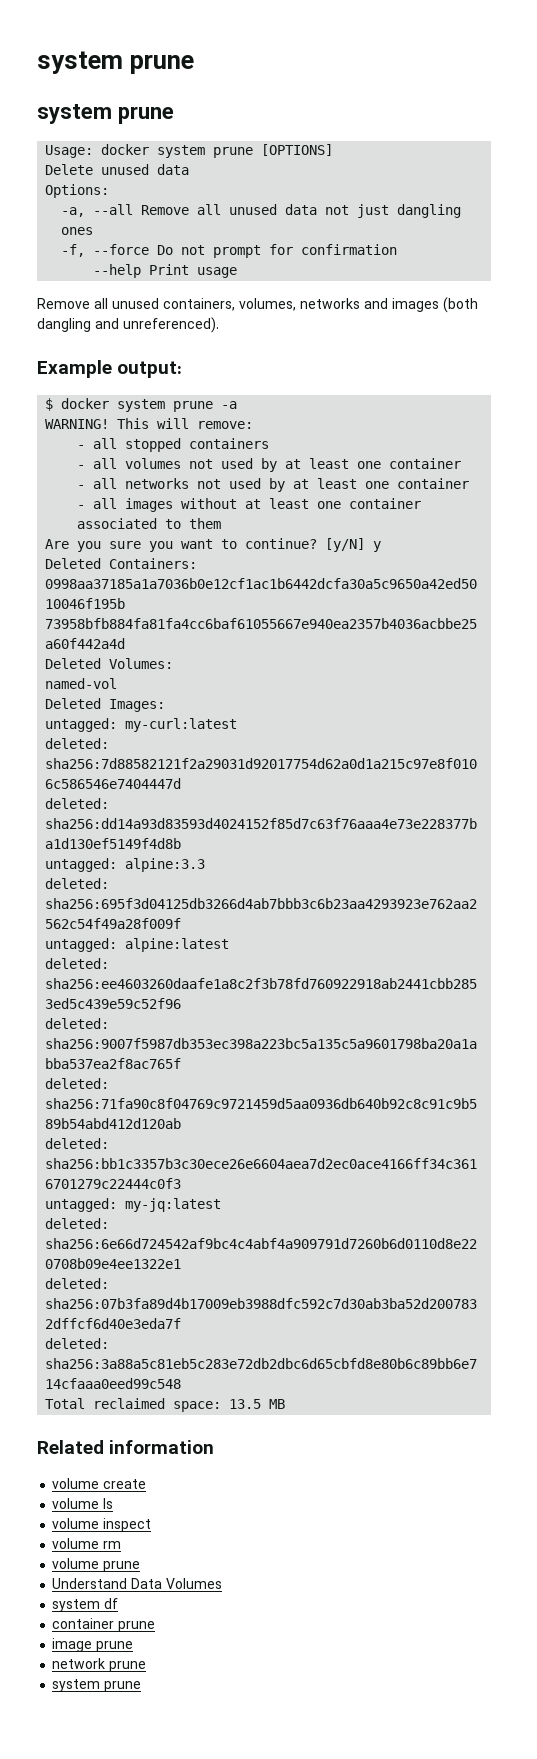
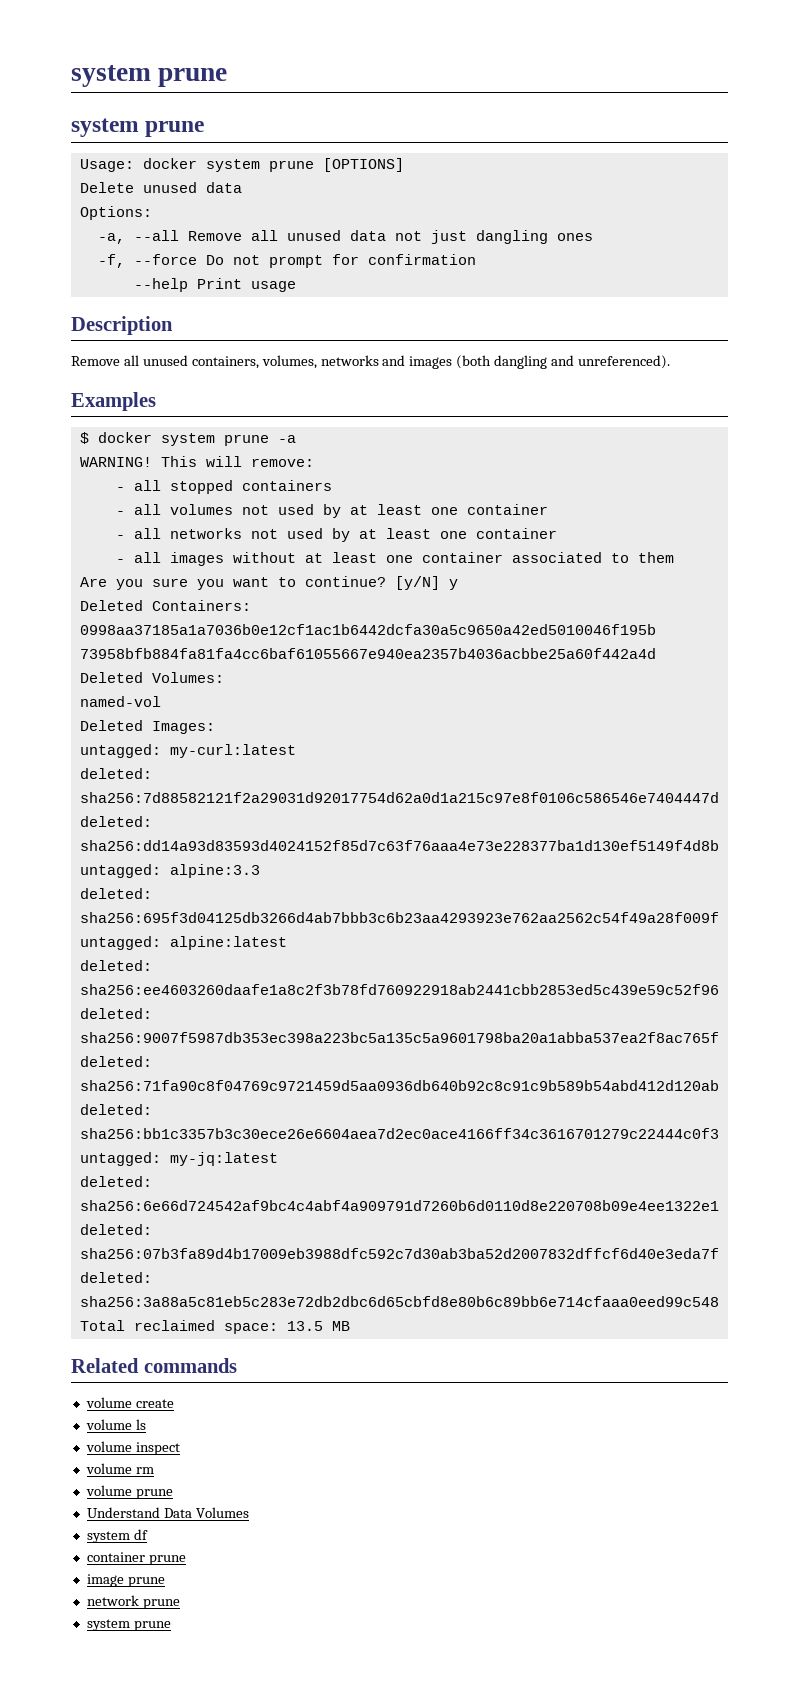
(238, 272) none -> [71,316,173,335] // Description
[37,360,183,378] Example output: -> [71,392,156,411] Examples
[109,1440,215,1454] information -> [143,1358,237,1373] commands

